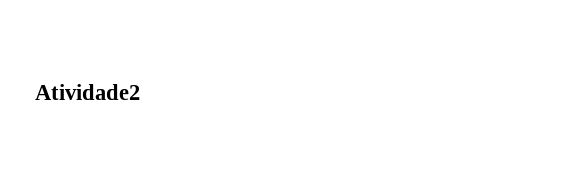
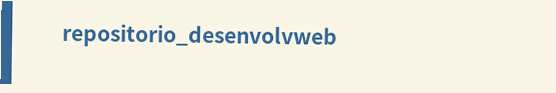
[35,84,140,100] Atividade2 -> [61,22,338,50] repositorio_desenvolvweb

